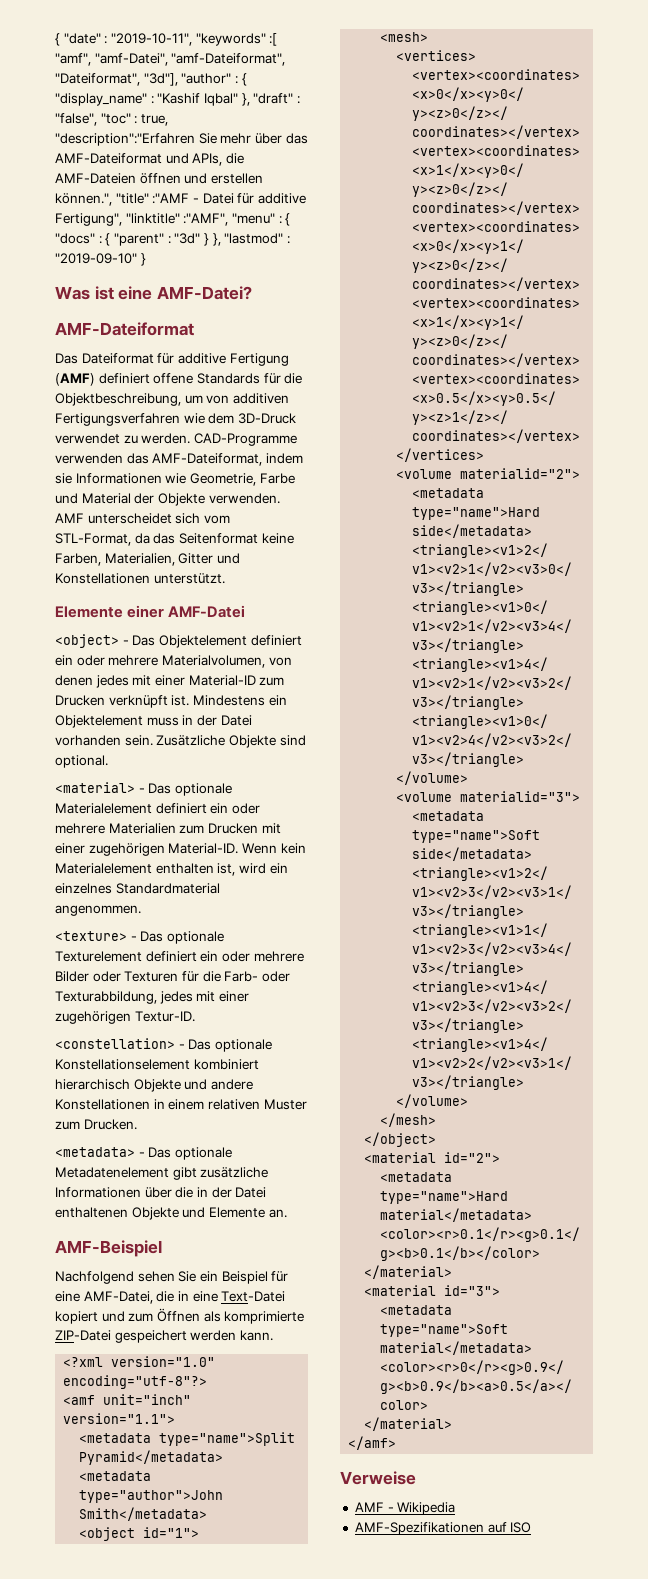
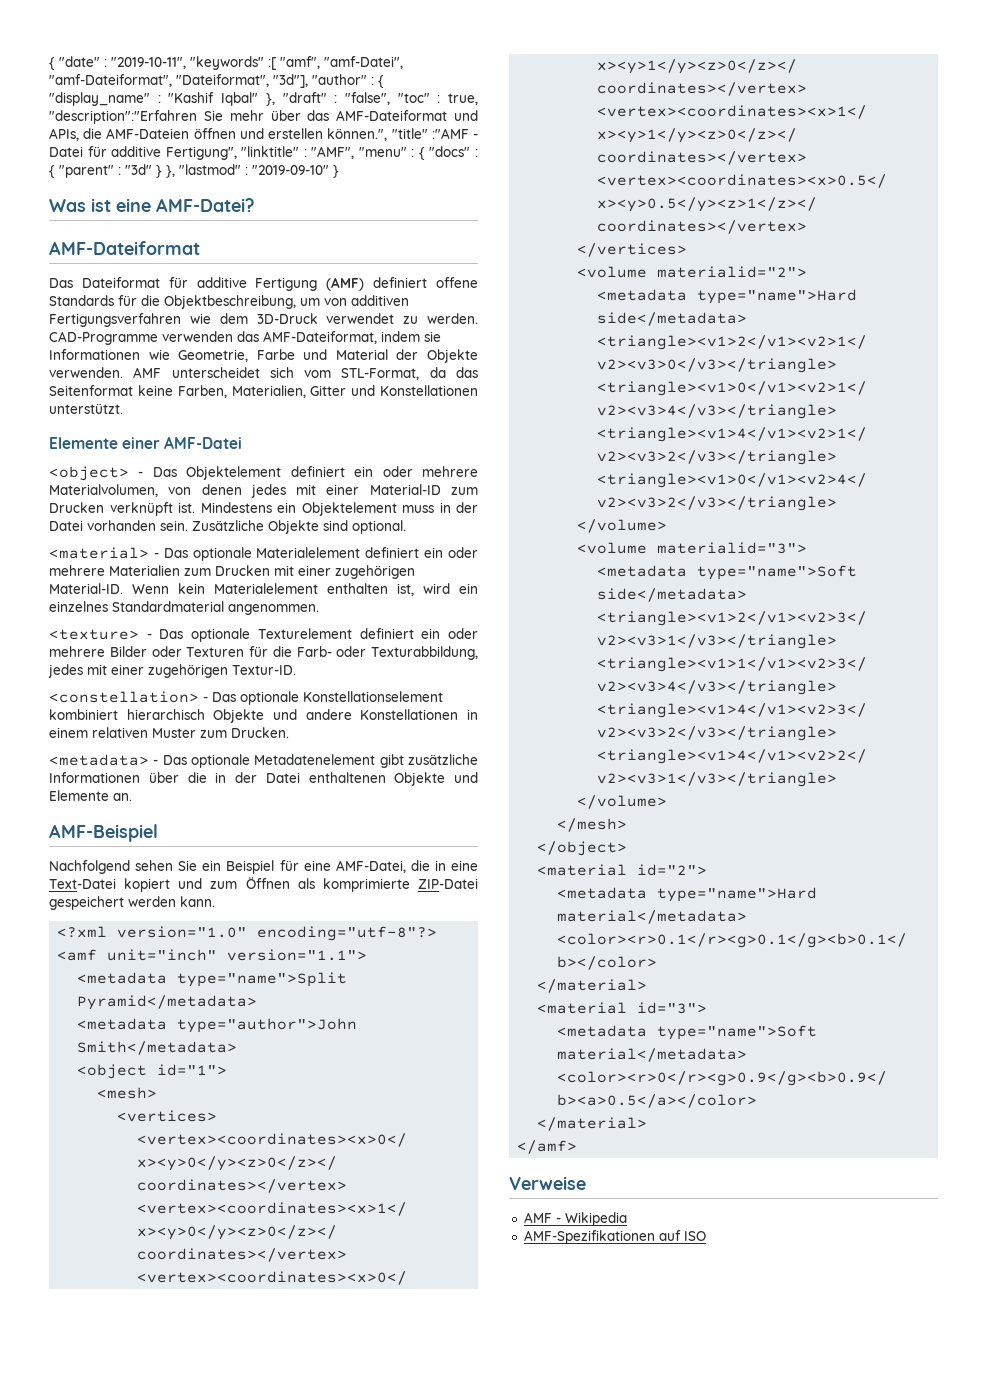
[183,213,229,226] :"AMF", -> [303,146,355,159] : "AMF",

